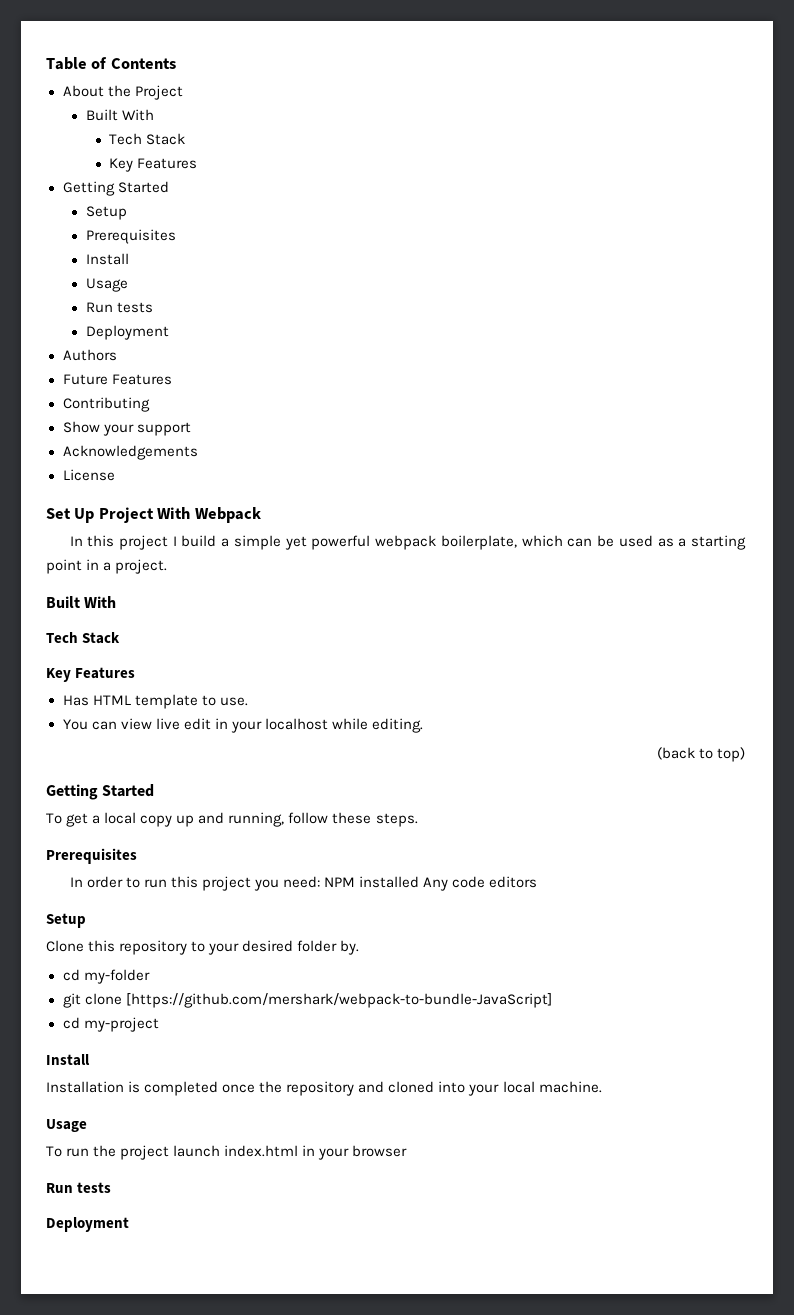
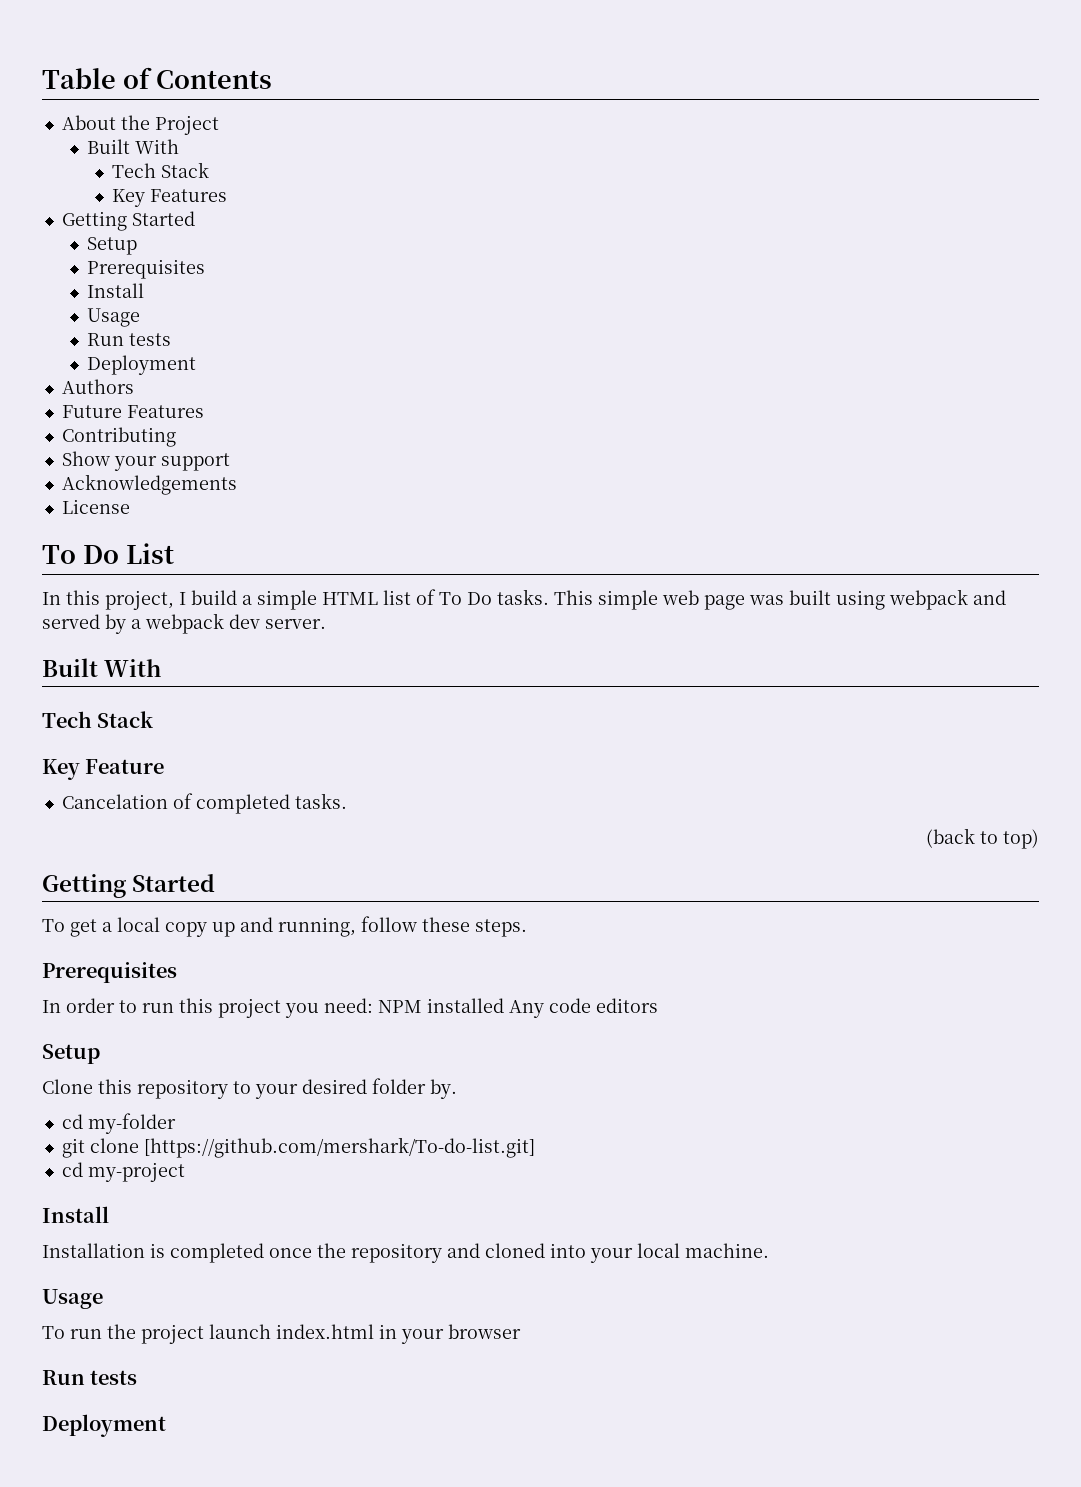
[46,507,261,523] Set Up Project With Webpack -> [42,543,174,564] To Do List
[118,535,168,550] project -> [105,590,174,610] project,
[284,535,747,550] [46,559,168,574] [46,596,117,608] [46,632,121,644] [46,667,136,682] [62,694,248,709] [62,718,423,733] yet powerful webpack boilerplate, which can be used as a starting point in a project. // Built With // Tech Stack // Key Features // Has HTML template to use. // You can view live edit in your localhost while editing. -> [322,589,1006,610] [42,613,326,634] [42,658,162,677] [42,711,154,728] [42,759,165,780] [61,793,347,814] HTML list of To Do tasks. This simple web page was built using webpack and served by a webpack dev server. // Built With // Tech Stack // Key Feature // Cancelation of completed tasks.
[125,993,552,1008] [https://github.com/mershark/webpack-to-bundle-JavaScript] -> [143,1137,535,1158] [https://github.com/mershark/To-do-list.git]

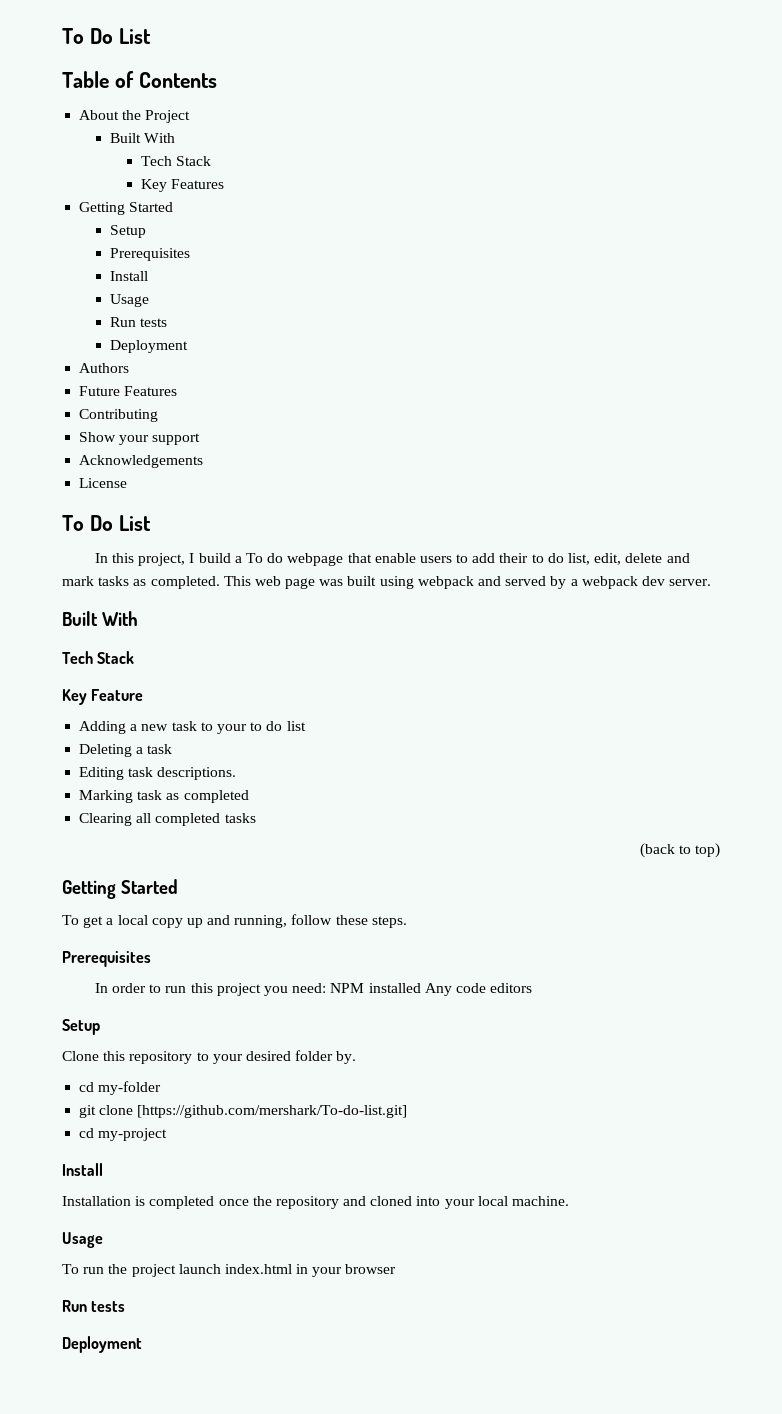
(42, 78) none -> [62,28,151,44] To Do List //
[257,589,658,610] simple HTML list of To Do tasks. This simple -> [245,553,690,566] [62,576,251,589] To do webpage that enable users to add their to do list, edit, delete and mark tasks as completed. This
[61,793,347,814] Cancelation of completed tasks. -> [79,721,306,734] [79,744,173,757] [79,767,237,780] [79,790,249,803] [79,813,256,826] Adding a new task to your to do list // Deleting a task // Editing task descriptions. // Marking task as completed // Clearing all completed tasks

